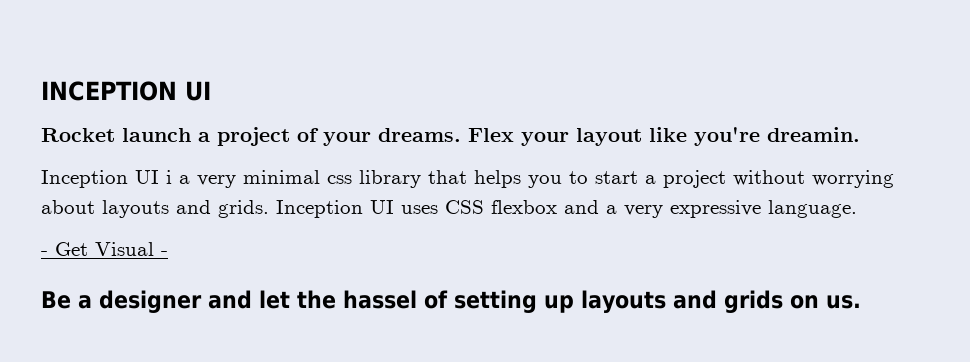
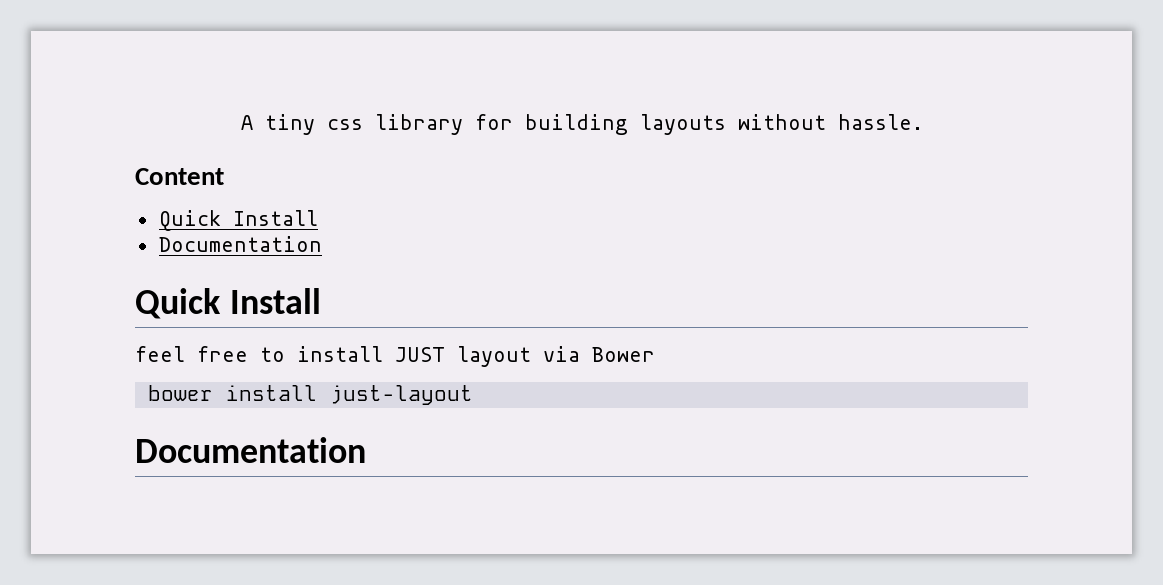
[41,81,211,101] [41,127,860,146] [41,170,894,188] [41,200,857,218] [41,242,168,256] [41,290,861,313] INCEPTION UI // Rocket launch a project of your dreams. Flex your layout like you're dreamin. // Inception UI i a very minimal css library that helps you to start a project without worrying about layouts and grids. Inception UI uses CSS flexbox and a very expressive language. // - Get Visual - // Be a designer and let the hassel of setting up layouts and grids on us. -> [240,114,923,135] [135,168,224,185] [158,210,318,231] [158,236,322,252] [135,288,321,319] [135,346,655,367] [147,385,473,405] [135,437,366,463] A tiny css library for building layouts without hassle. // Content // Quick Install // Documentation // Quick Install // feel free to install JUST layout via Bower // bower install just-layout // Documentation

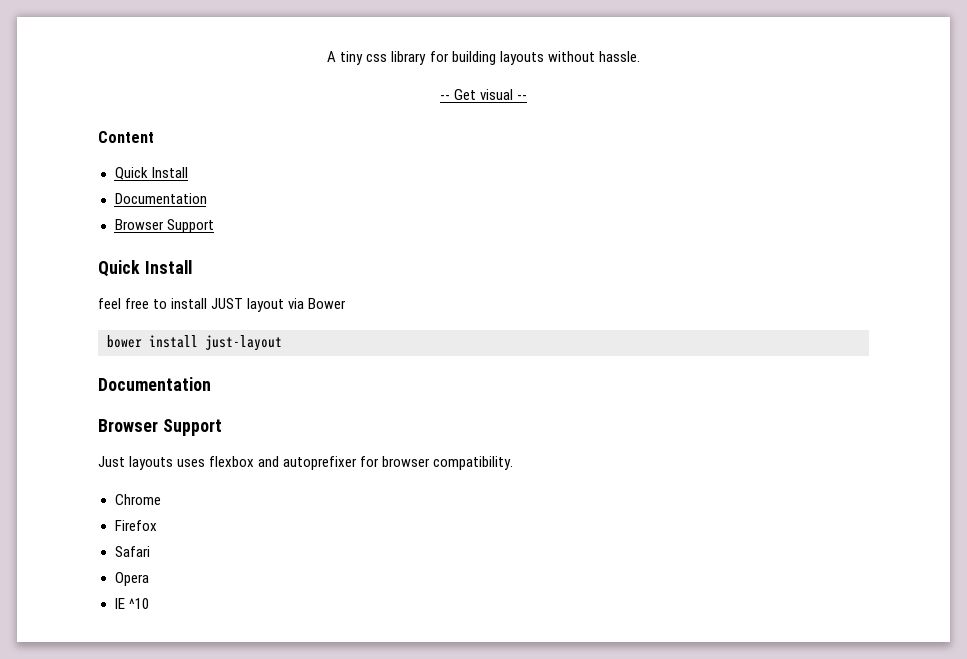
(923, 122) none -> [439,89,528,100] // -- Get visual --
(322, 244) none -> [114,219,214,233] // Browser Support
(366, 450) none -> [98,419,222,436] [98,456,514,470] [114,494,161,505] [114,520,157,531] [114,546,150,557] [114,572,149,586] [114,598,149,609] // Browser Support // Just layouts uses flexbox and autoprefixer for browser compatibility. // Chrome // Firefox // Safari // Opera // IE ^10

